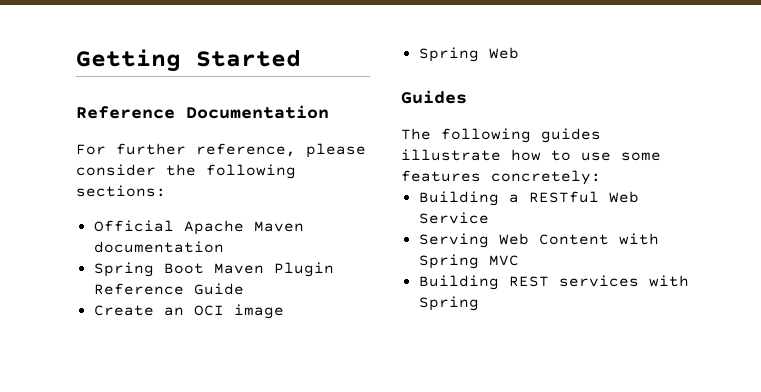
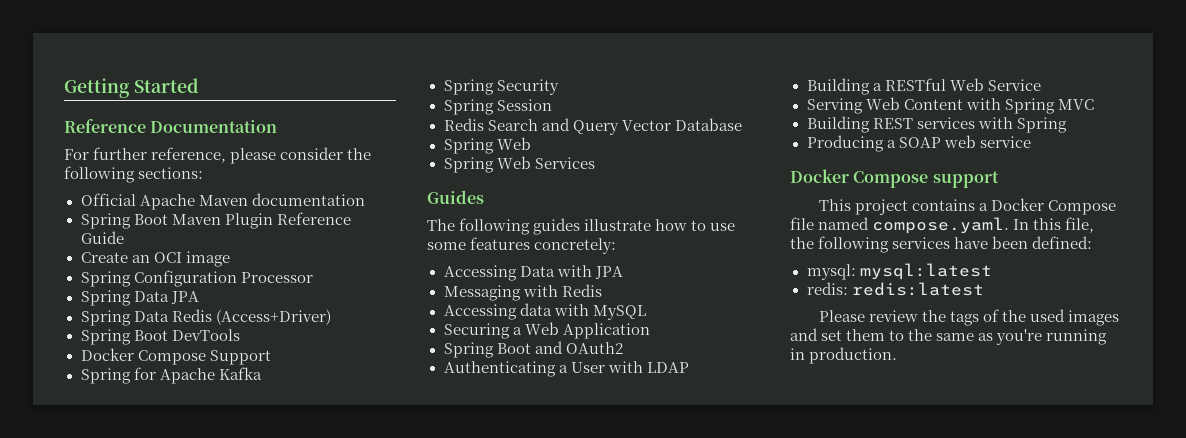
[418,47,519,62] // Spring Web -> [80,270,313,287] [80,290,199,306] [80,309,331,326] [80,329,240,345] [80,348,271,365] [80,367,262,384] [443,79,559,95] [443,99,552,115] [443,118,742,135] [443,137,531,154] [443,156,595,173] // Spring Configuration Processor // Spring Data JPA // Spring Data Redis (Access+Driver) // Spring Boot DevTools // Docker Compose Support // Spring for Apache Kafka // Spring Security // Spring Session // Redis Search and Query Vector Database // Spring Web // Spring Web Services
(601, 177) none -> [443,265,623,281] [443,284,602,301] [443,303,646,320] [443,322,650,339] [443,341,623,358] [443,361,689,377] // Accessing Data with JPA // Messaging with Redis // Accessing data with MySQL // Securing a Web Application // Spring Boot and OAuth2 // Authenticating a User with LDAP
(479, 303) none -> [806,135,1031,152] [790,169,999,188] [818,198,1116,215] [790,217,1095,234] [790,236,1093,253] [806,263,992,280] [806,282,984,296] [818,309,1119,326] [790,328,1108,345] [790,347,898,364] // Producing a SOAP web service // Docker Compose support // This project contains a Docker Compose file named compose.yaml. In this file, the following services have been defined: // mysql: mysql:latest // redis: redis:latest // Please review the tags of the used images and set them to the same as you're running in production.

